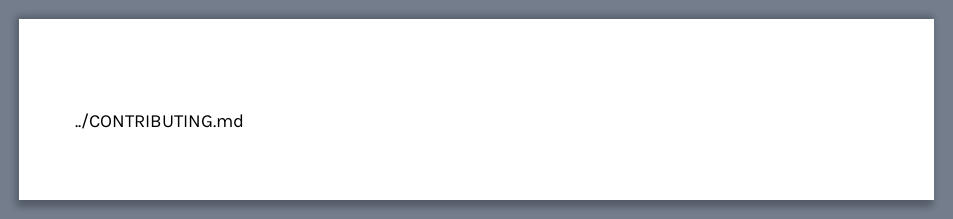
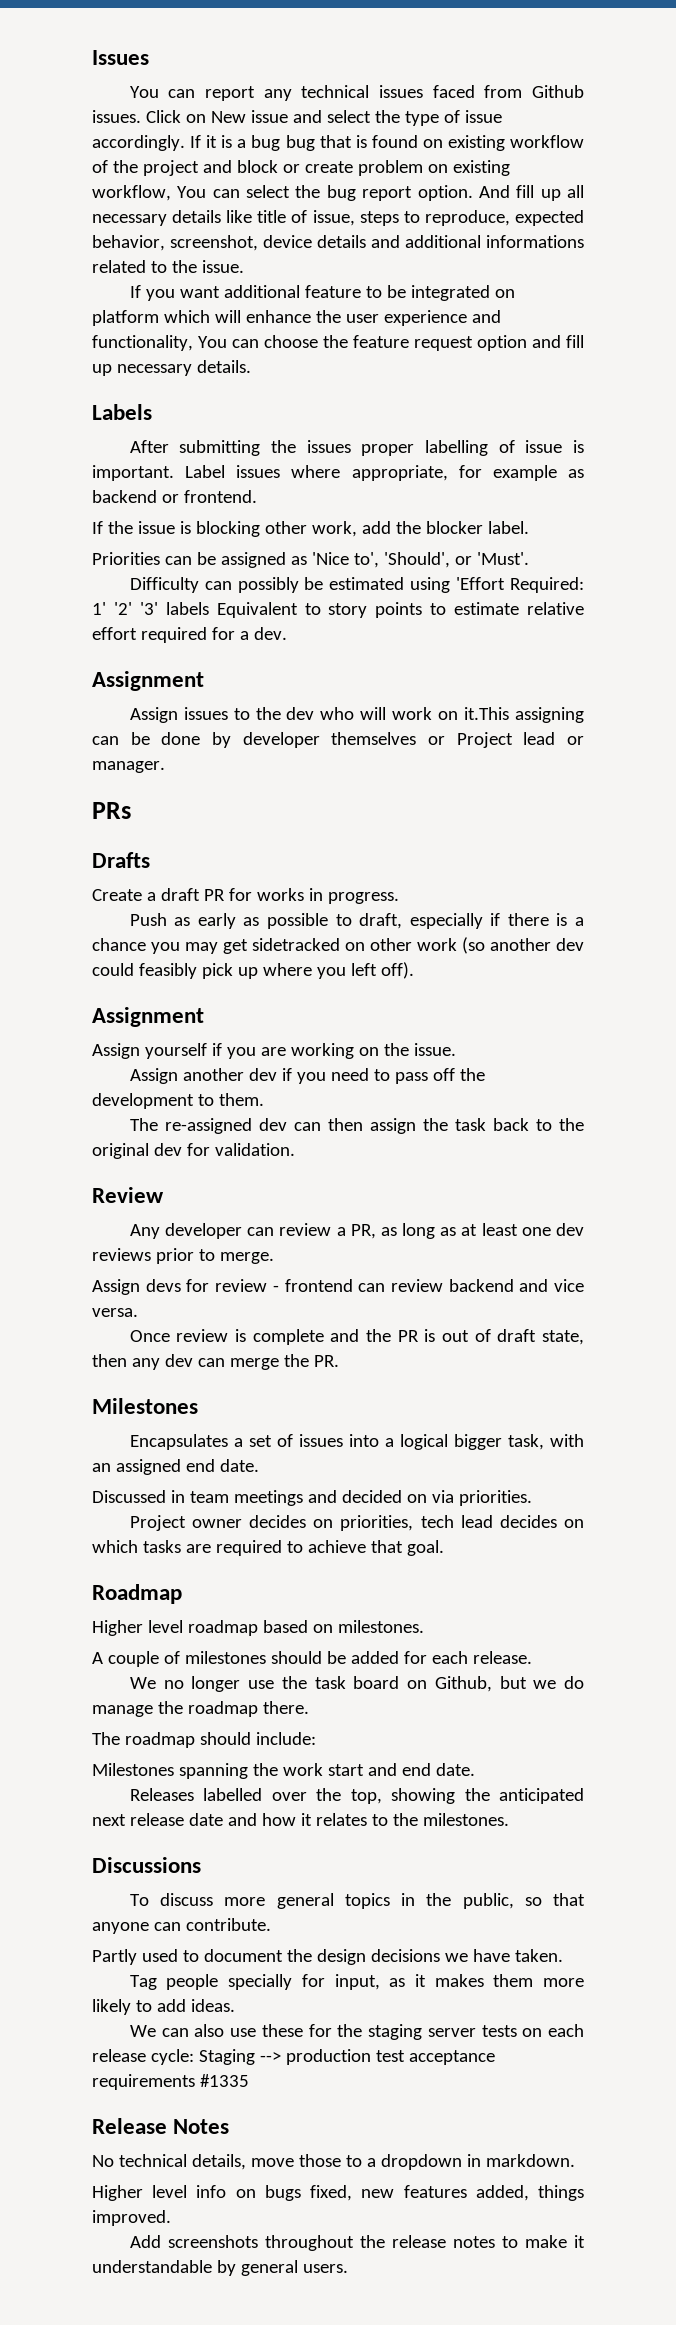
[75,113,244,129] ../CONTRIBUTING.md -> [92,50,149,65] [129,85,584,101] [92,110,502,126] [92,135,584,151] [92,160,510,176] [92,185,585,201] [92,210,584,226] [92,235,584,251] [92,260,244,273] [129,285,515,301] [92,310,501,326] [92,335,584,351] [92,360,251,376] [92,404,152,420] [129,440,584,456] [92,465,584,481] [92,490,257,503] [92,521,529,537] [92,552,529,568] [129,577,584,593] [92,602,584,618] [92,627,287,643] [92,671,204,691] [129,707,584,723] [92,732,584,748] [92,761,165,773] [92,802,131,819] [92,852,150,868] [92,888,399,904] [129,913,585,929] [92,937,584,954] [92,962,414,979] [92,1007,204,1027] [92,1043,456,1059] [129,1068,485,1084] [92,1093,264,1109] [129,1118,584,1134] [92,1143,295,1159] [92,1187,164,1203] [129,1223,584,1239] [92,1248,274,1264] [92,1279,584,1295] [92,1308,138,1317] [129,1329,584,1345] [92,1354,339,1370] [92,1398,198,1414] [129,1434,584,1450] [92,1459,259,1475] [92,1490,532,1506] [129,1515,584,1531] [92,1540,444,1556] [92,1584,182,1604] [92,1620,424,1636] [92,1651,532,1667] [129,1676,585,1692] [92,1701,309,1717] [92,1732,316,1748] [92,1763,475,1779] [129,1788,584,1804] [92,1813,509,1826] [92,1857,201,1873] [129,1893,586,1909] [92,1918,271,1934] [92,1949,563,1965] [129,1974,584,1990] [92,1999,235,2015] [129,2024,585,2040] [92,2049,495,2065] [92,2074,249,2090] [92,2118,230,2134] [92,2154,575,2170] [92,2185,584,2201] [92,2210,171,2226] [129,2235,585,2251] [92,2260,348,2276] Issues // You can report any technical issues faced from Github issues. Click on New issue and select the type of issue accordingly. If it is a bug bug that is found on existing workflow of the project and block or create problem on existing workflow, You can select the bug report option. And fill up all necessary details like title of issue, steps to reproduce, expected behavior, screenshot, device details and additional informations related to the issue. // If you want additional feature to be integrated on platform which will enhance the user experience and functionality, You can choose the feature request option and fill up necessary details. // Labels // After submitting the issues proper labelling of issue is important. Label issues where appropriate, for example as backend or frontend. // If the issue is blocking other work, add the blocker label. // Priorities can be assigned as 'Nice to', 'Should', or 'Must'. // Difficulty can possibly be estimated using 'Effort Required: 1' '2' '3' labels Equivalent to story points to estimate relative effort required for a dev. // Assignment // Assign issues to the dev who will work on it.This assigning can be done by developer themselves or Project lead or manager. // PRs // Drafts // Create a draft PR for works in progress. // Push as early as possible to draft, especially if there is a chance you may get sidetracked on other work (so another dev could feasibly pick up where you left off). // Assignment // Assign yourself if you are working on the issue. // Assign another dev if you need to pass off the development to them. // The re-assigned dev can then assign the task back to the original dev for validation. // Review // Any developer can review a PR, as long as at least one dev reviews prior to merge. // Assign devs for review - frontend can review backend and vice versa. // Once review is complete and the PR is out of draft state, then any dev can merge the PR. // Milestones // Encapsulates a set of issues into a logical bigger task, with an assigned end date. // Discussed in team meetings and decided on via priorities. // Project owner decides on priorities, tech lead decides on which tasks are required to achieve that goal. // Roadmap // Higher level roadmap based on milestones. // A couple of milestones should be added for each release. // We no longer use the task board on Github, but we do manage the roadmap there. // The roadmap should include: // Milestones spanning the work start and end date. // Releases labelled over the top, showing the anticipated next release date and how it relates to the milestones. // Discussions // To discuss more general topics in the public, so that anyone can contribute. // Partly used to document the design decisions we have taken. // Tag people specially for input, as it makes them more likely to add ideas. // We can also use these for the staging server tests on each release cycle: Staging --> production test acceptance requirements #1335 // Release Notes // No technical details, move those to a dropdown in markdown. // Higher level info on bugs fixed, new features added, things improved. // Add screenshots throughout the release notes to make it understandable by general users.

